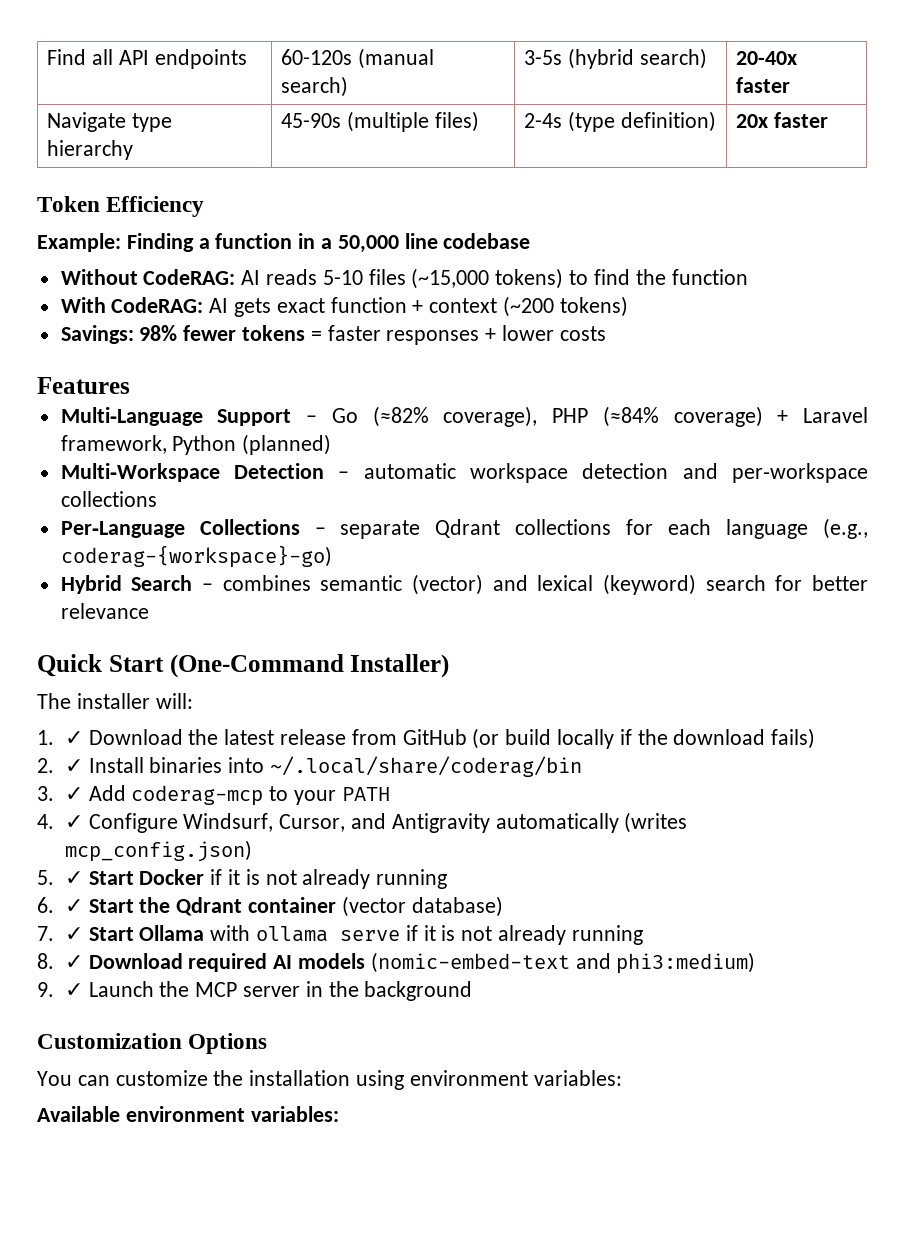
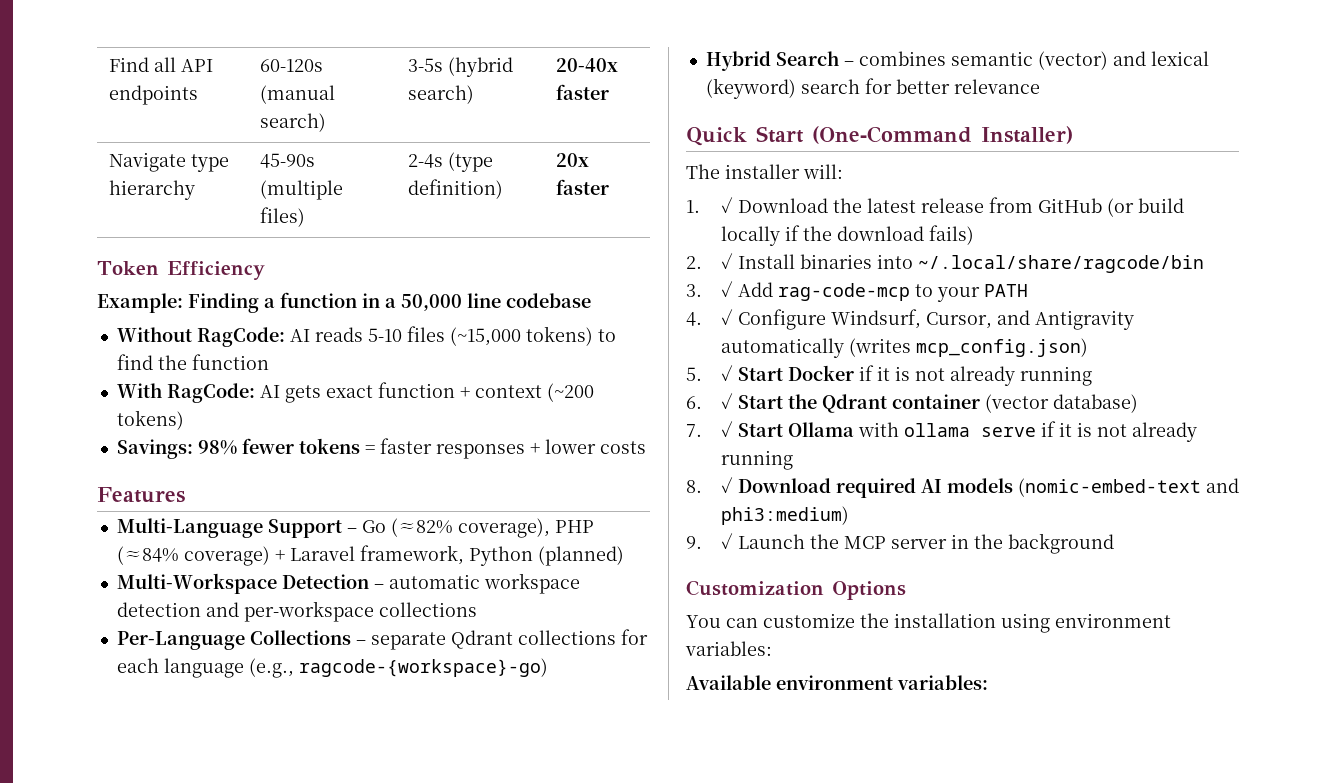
[143,269,236,285] CodeRAG: -> [196,327,285,347] RagCode:
[111,297,204,313] CodeRAG: -> [166,383,255,403] RagCode:
[60,545,332,568] coderag-{workspace}-go) -> [298,658,548,677] ragcode-{workspace}-go)
[269,756,582,777] ~/.local/share/coderag/bin -> [917,255,1204,273] ~/.local/share/ragcode/bin
[131,785,264,806] coderag-mcp -> [777,283,910,301] rag-code-mcp

